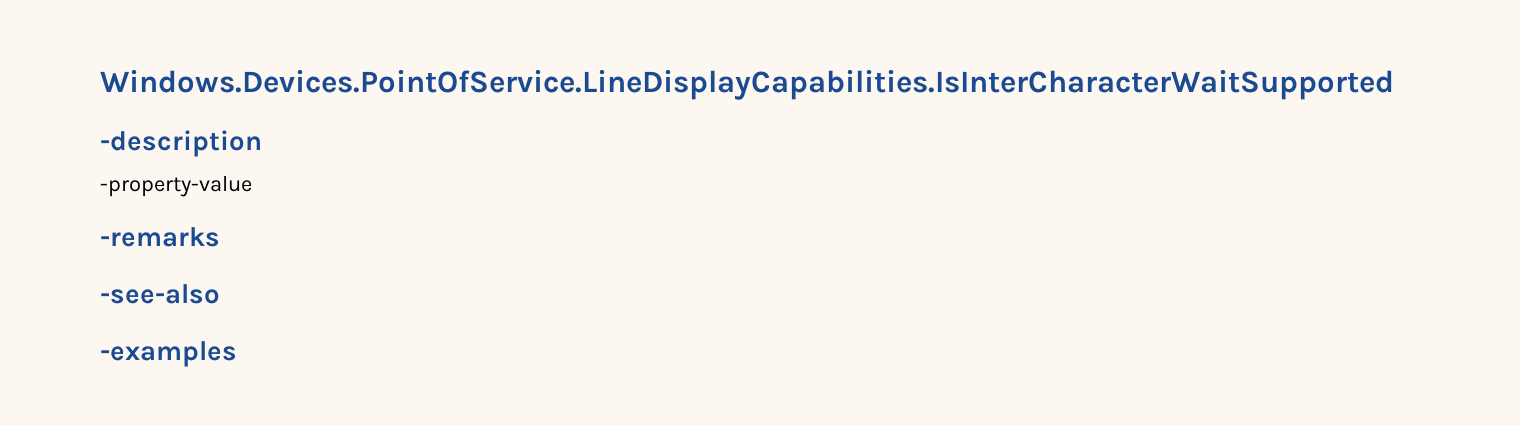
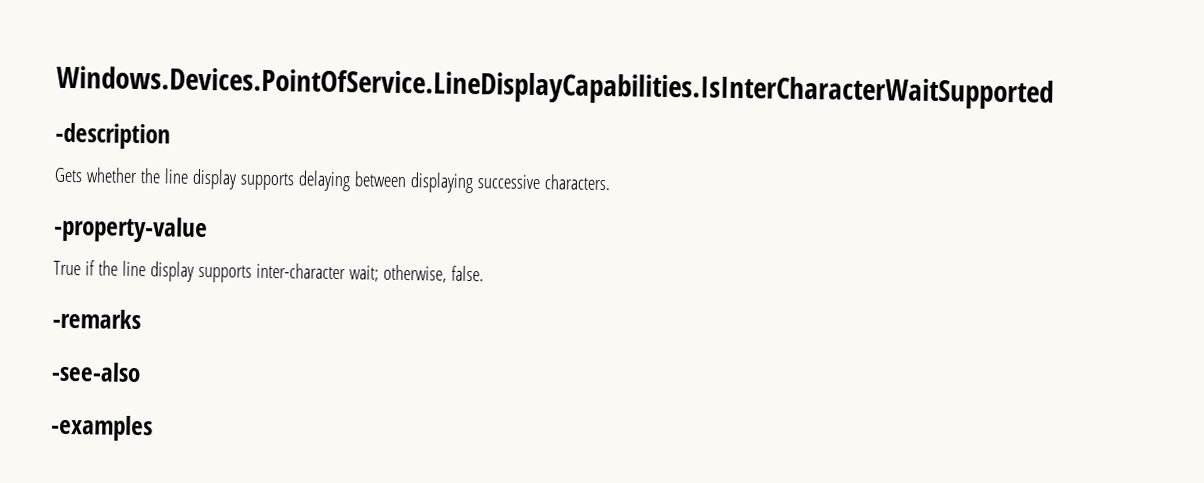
[100,176,252,197] -property-value -> [54,167,610,194] [53,215,208,244] [53,260,484,283] Gets whether the line display supports delaying between displaying successive characters. // -property-value // True if the line display supports inter-character wait; otherwise, false.

